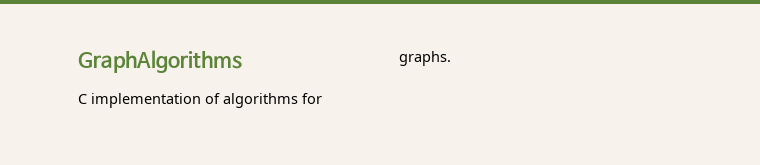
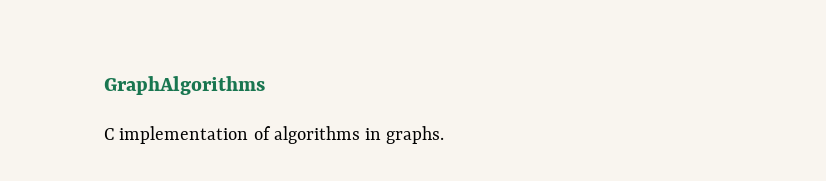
[302,93,322,104] for -> [365,128,382,140] in

